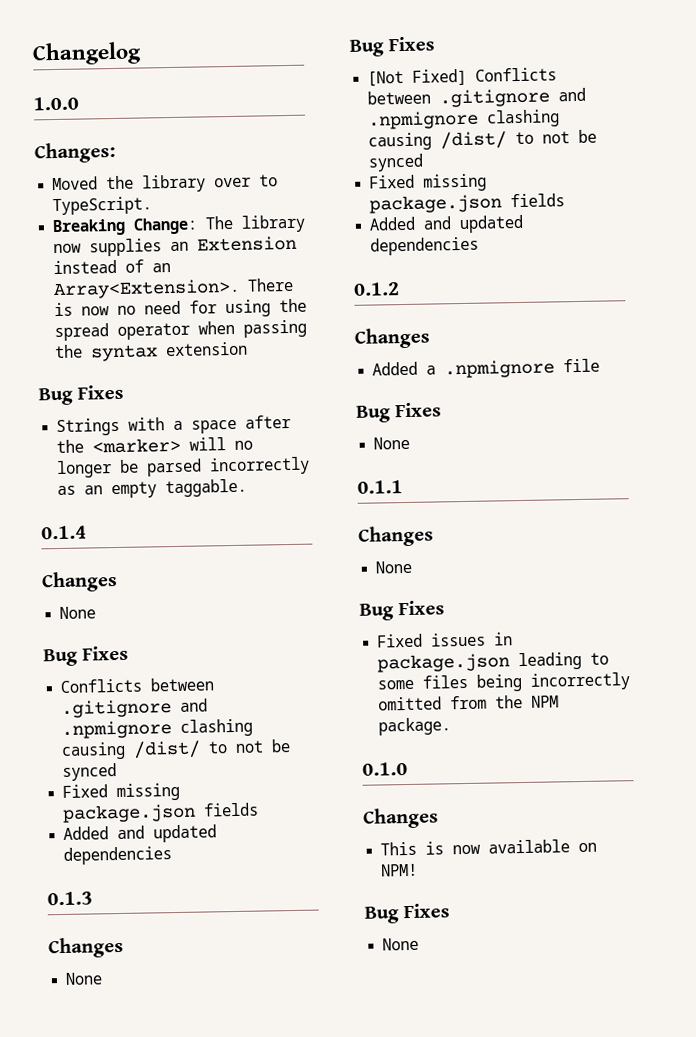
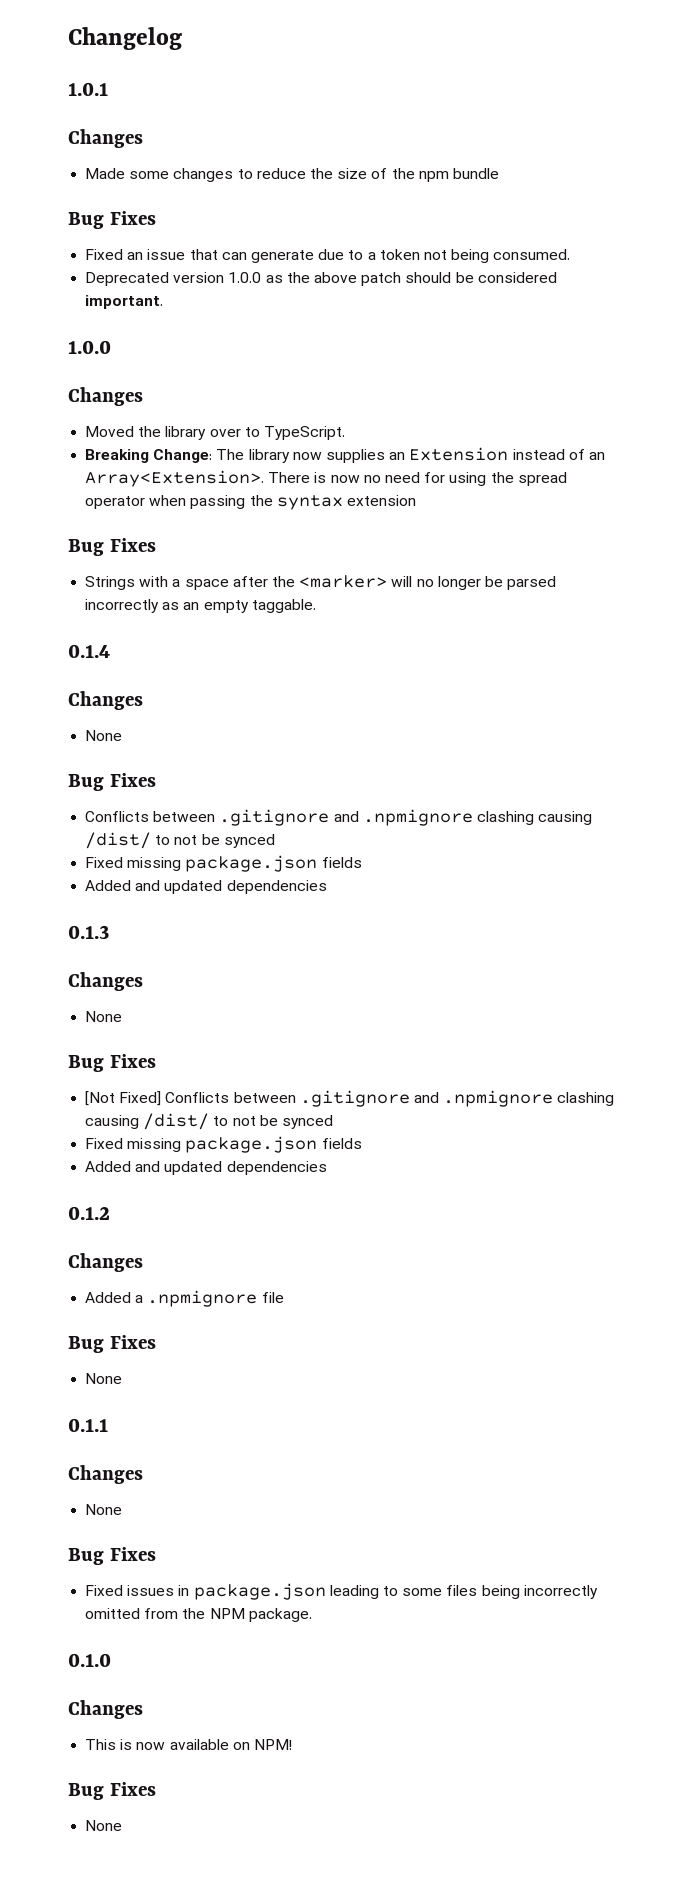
(142, 53) none -> [68,82,108,96] [68,129,143,148] [85,168,499,182] [68,211,156,229] [85,249,571,263] [85,272,557,286] [85,295,164,309] // 1.0.1 // Changes // Made some changes to reduce the size of the npm bundle // Bug Fixes // Fixed an issue that can generate due to a token not being consumed. // Deprecated version 1.0.0 as the above patch should be considered important.
[34,141,116,164] Changes: -> [68,387,143,406] Changes

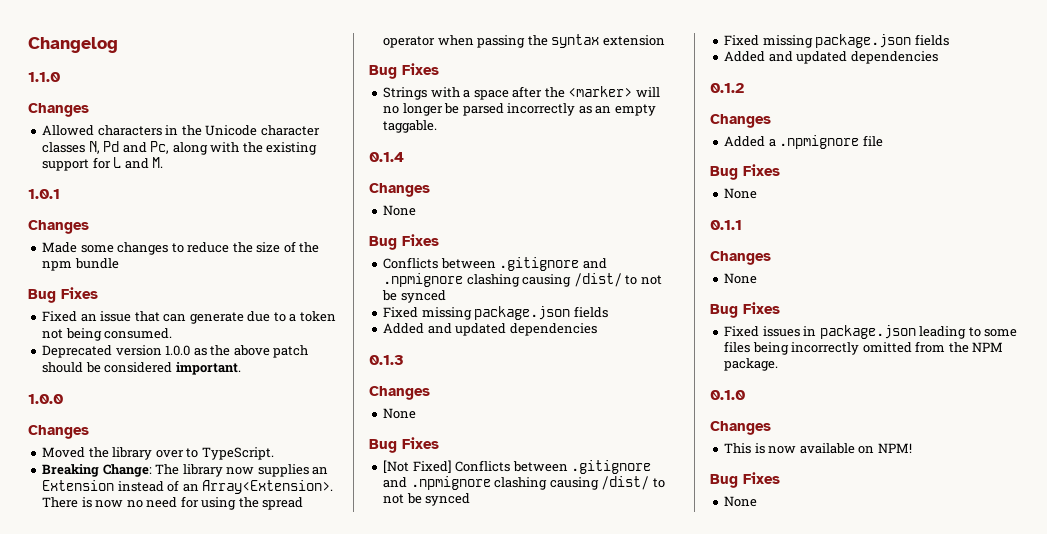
(182, 38) none -> [28,72,60,82] [28,103,89,117] [42,125,320,136] [42,141,318,155] [42,157,164,171] // 1.1.0 // Changes // Allowed characters in the Unicode character classes N, Pd and Pc, along with the existing support for L and M.

